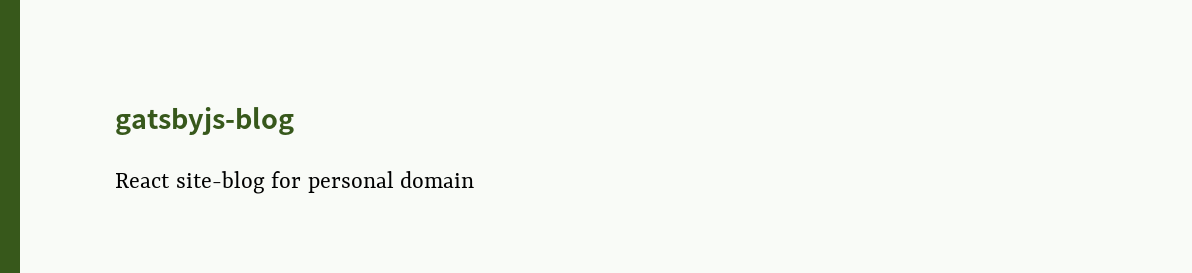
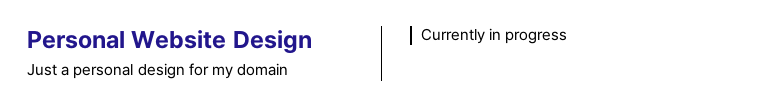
[115,107,294,135] [115,171,475,194] gatsbyjs-blog // React site-blog for personal domain -> [27,30,312,54] [27,63,289,79] [420,28,568,44] Personal Website Design // Just a personal design for my domain // Currently in progress

